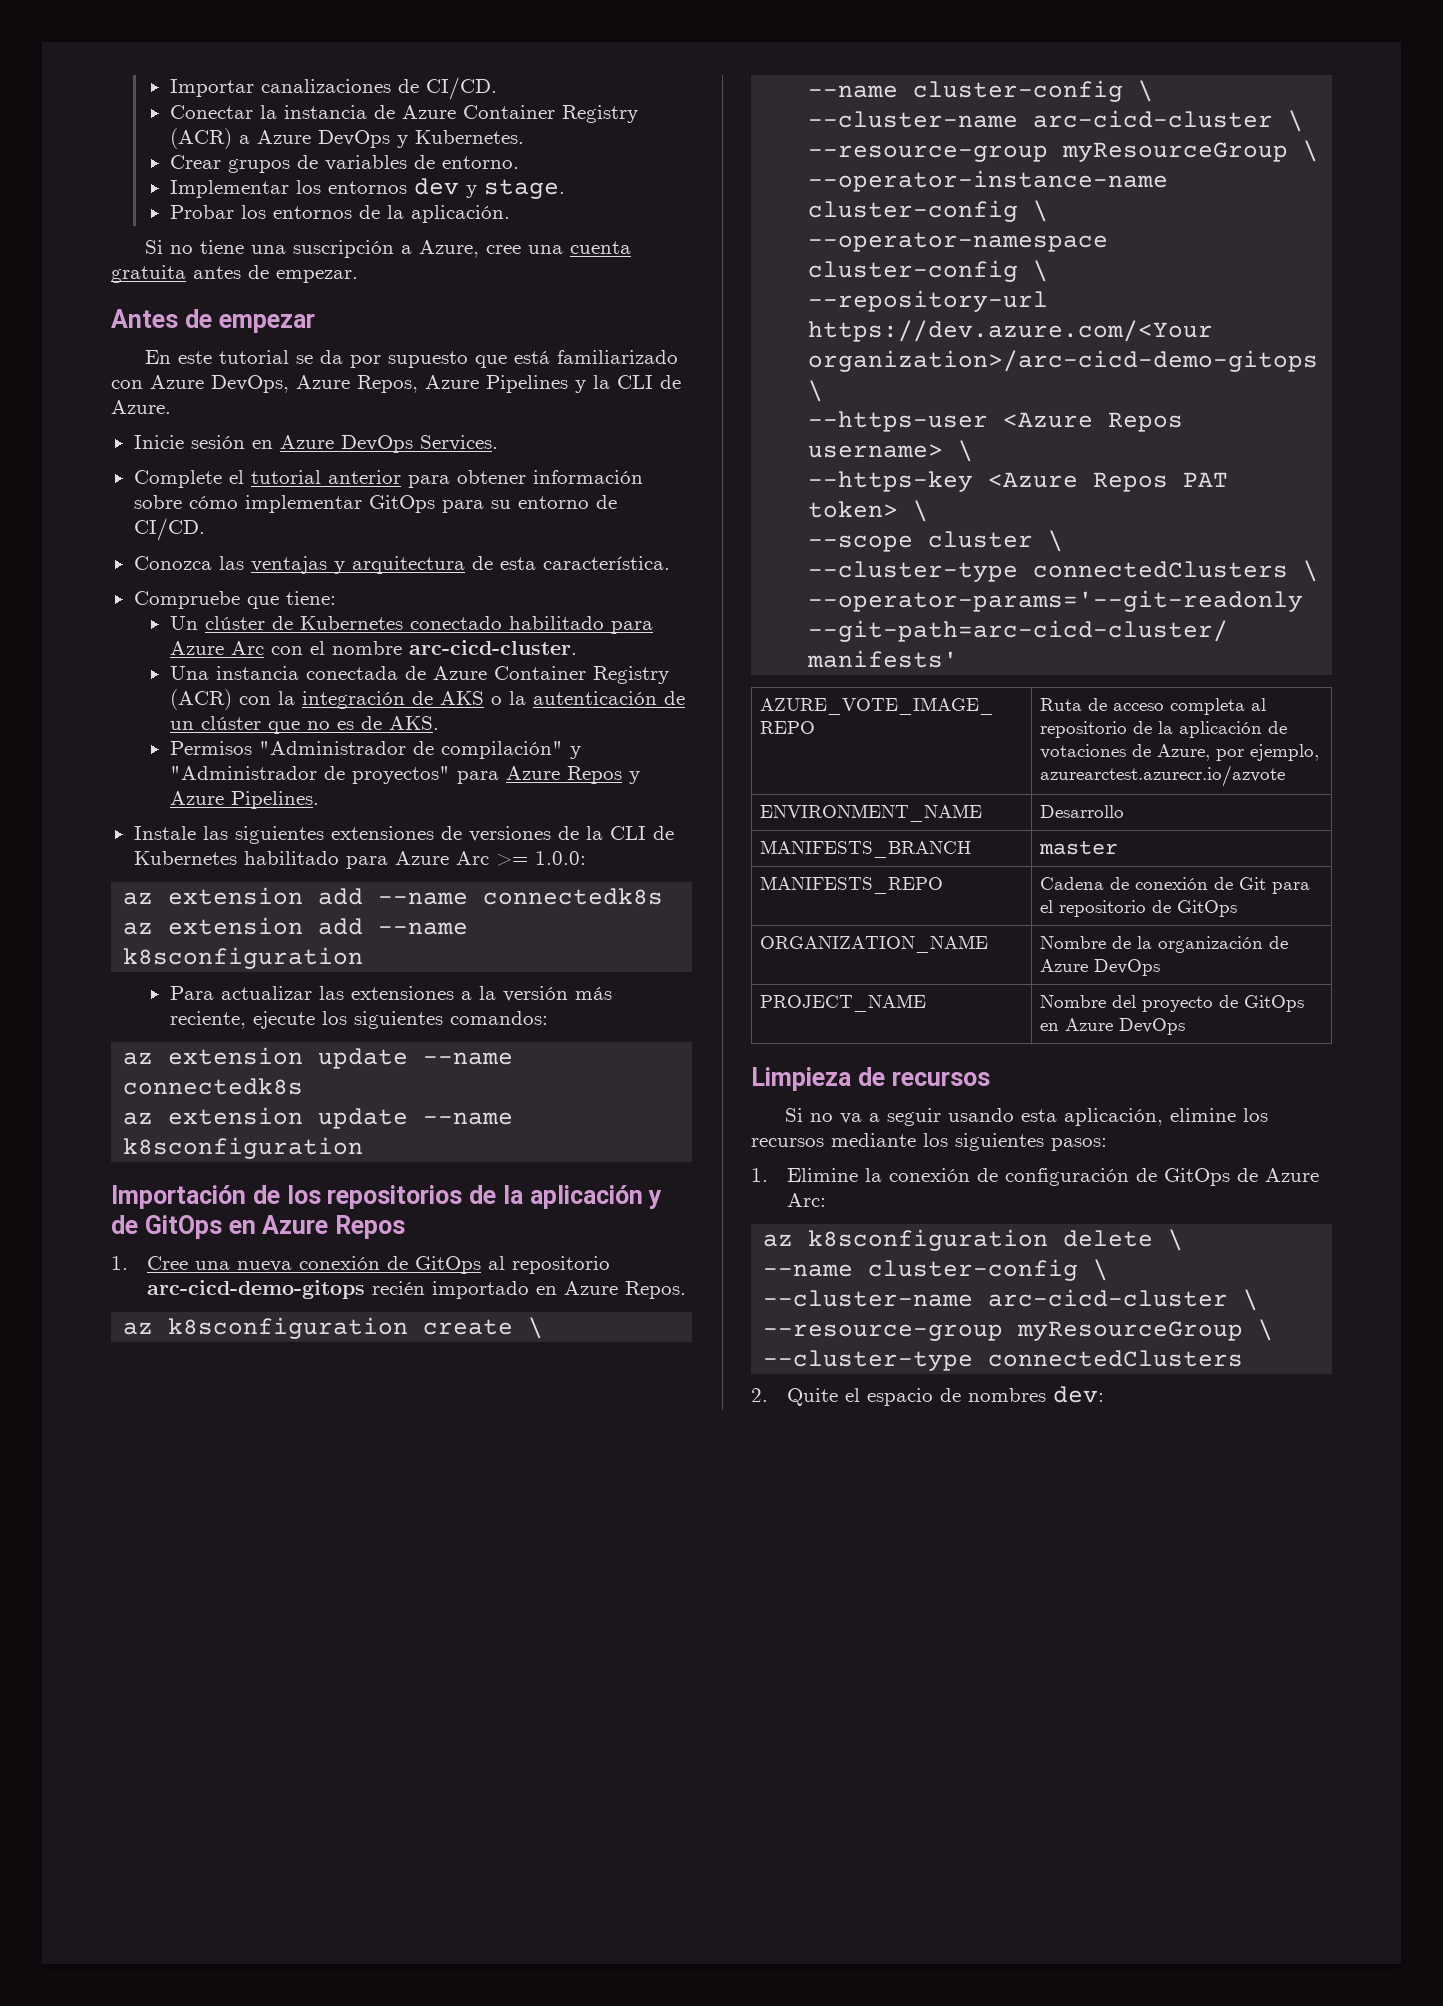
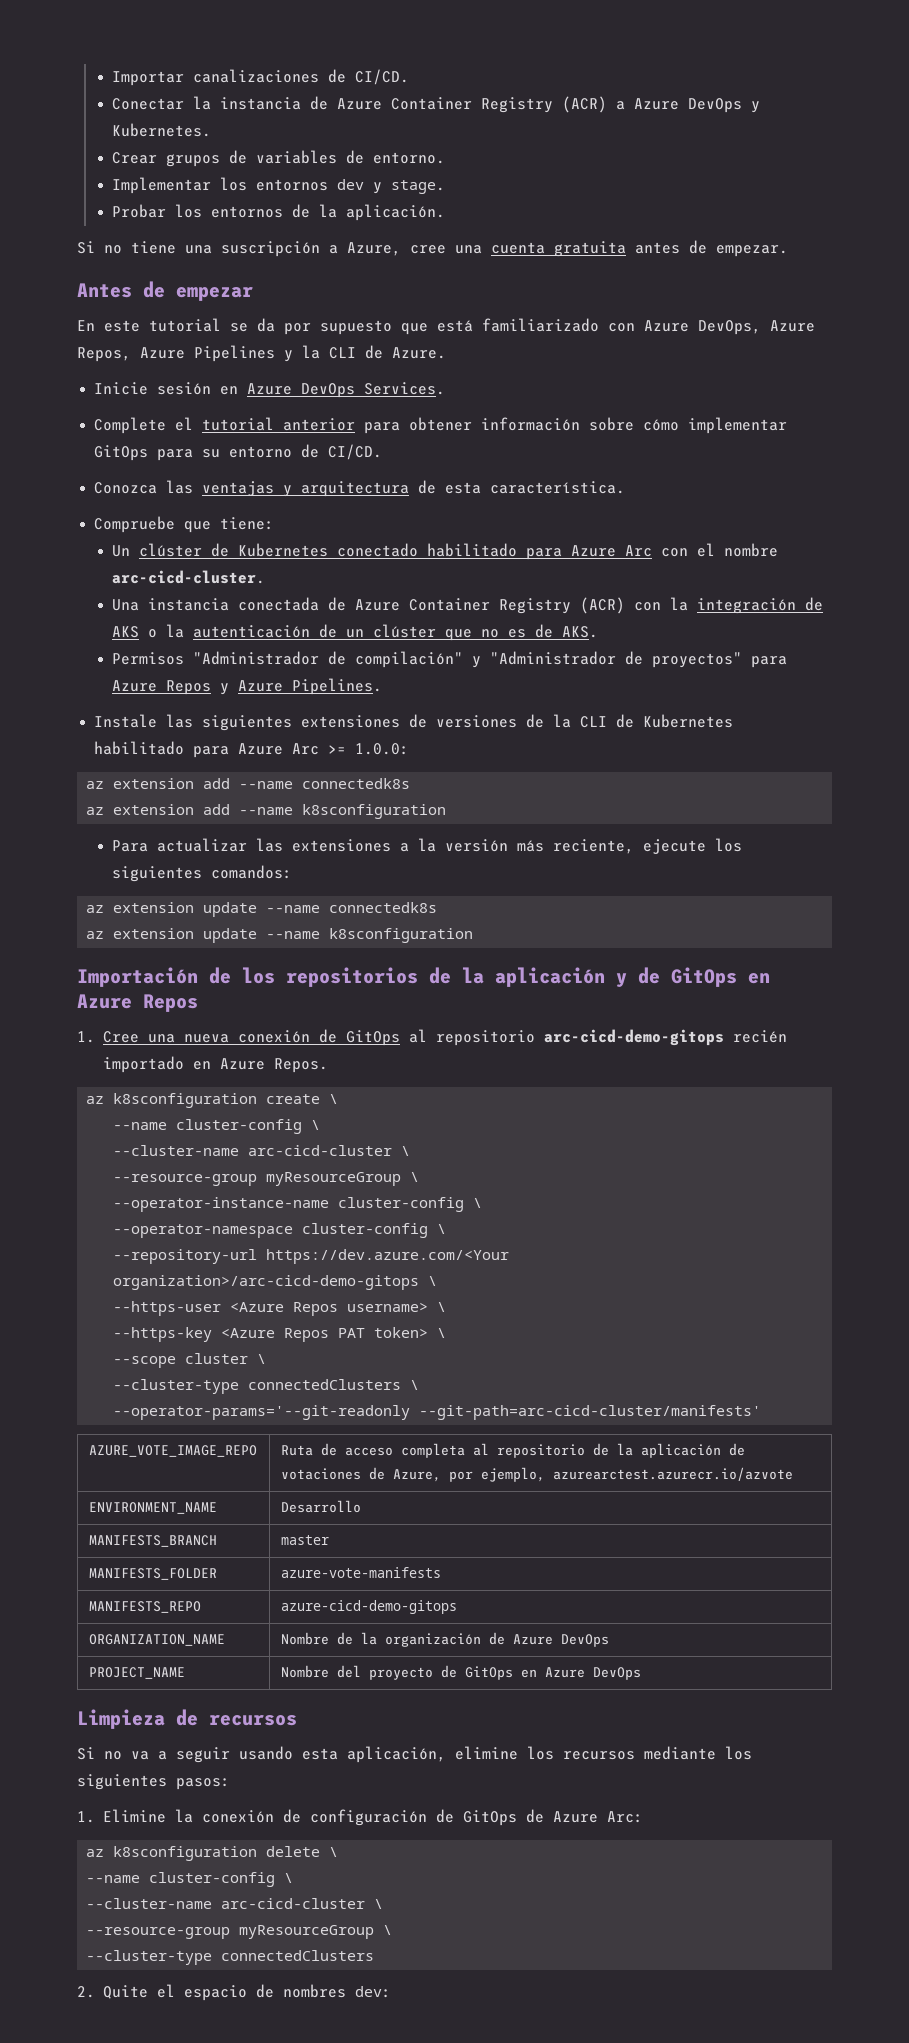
(1119, 848) none -> [88,1568,217,1580] [280,1567,441,1578] // MANIFESTS_FOLDER | azure-vote-manifests
[1040,877,1311,894] [1040,900,1238,917] Cadena de conexión de Git para el repositorio de GitOps -> [280,1600,457,1614] azure-cicd-demo-gitops

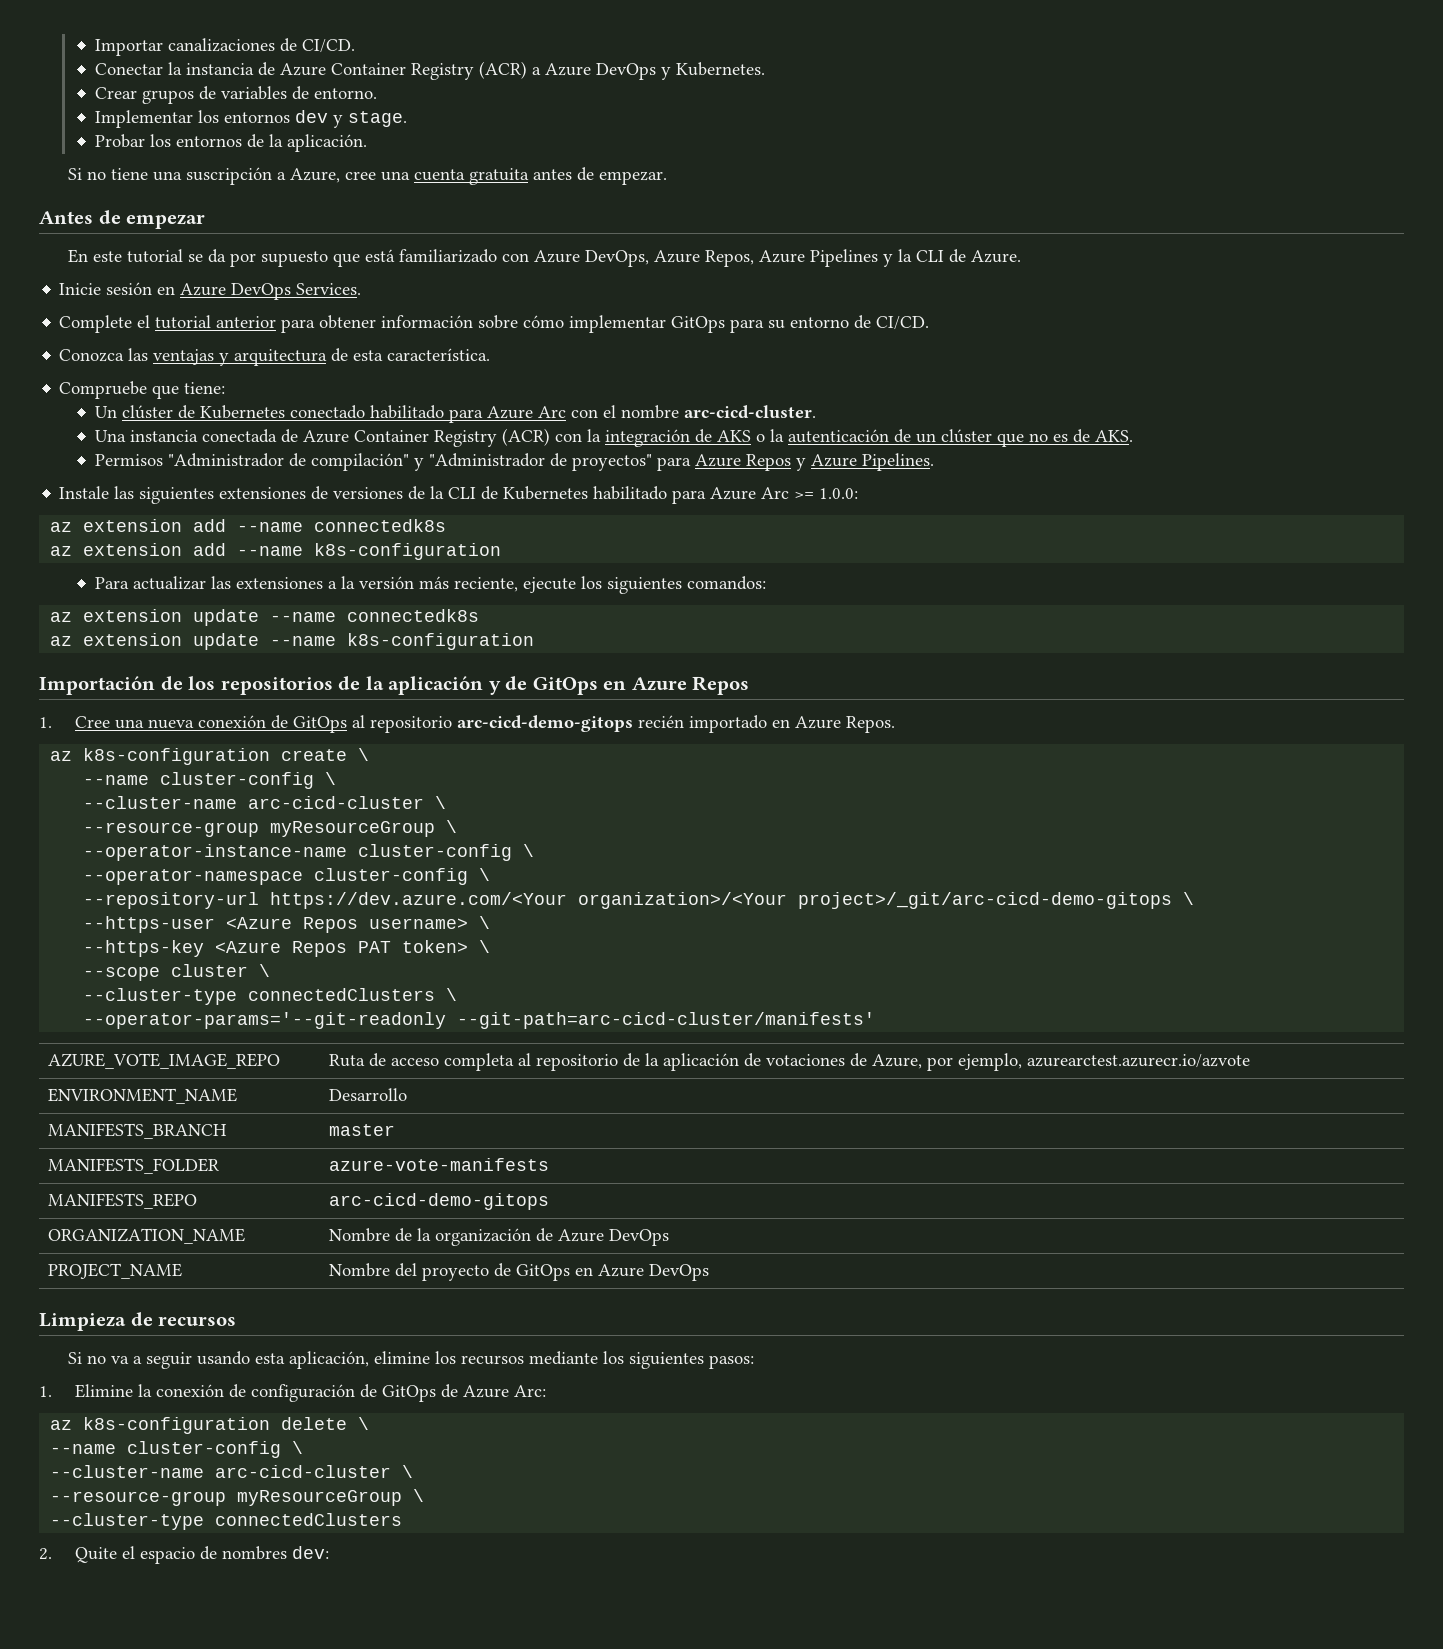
[302,804,447,819] k8sconfiguration -> [314,543,502,560] k8s-configuration
[329,928,474,943] k8sconfiguration -> [347,633,535,650] k8s-configuration
[113,1093,258,1108] k8sconfiguration -> [83,748,271,765] k8s-configuration
[113,1275,420,1290] organization>/arc-cicd-demo-gitops -> [578,892,1173,909] organization>/<Your project>/_git/arc-cicd-demo-gitops
[280,1600,457,1614] azure-cicd-demo-gitops -> [328,1193,549,1210] arc-cicd-demo-gitops
[113,1846,258,1861] k8sconfiguration -> [83,1417,271,1434] k8s-configuration

